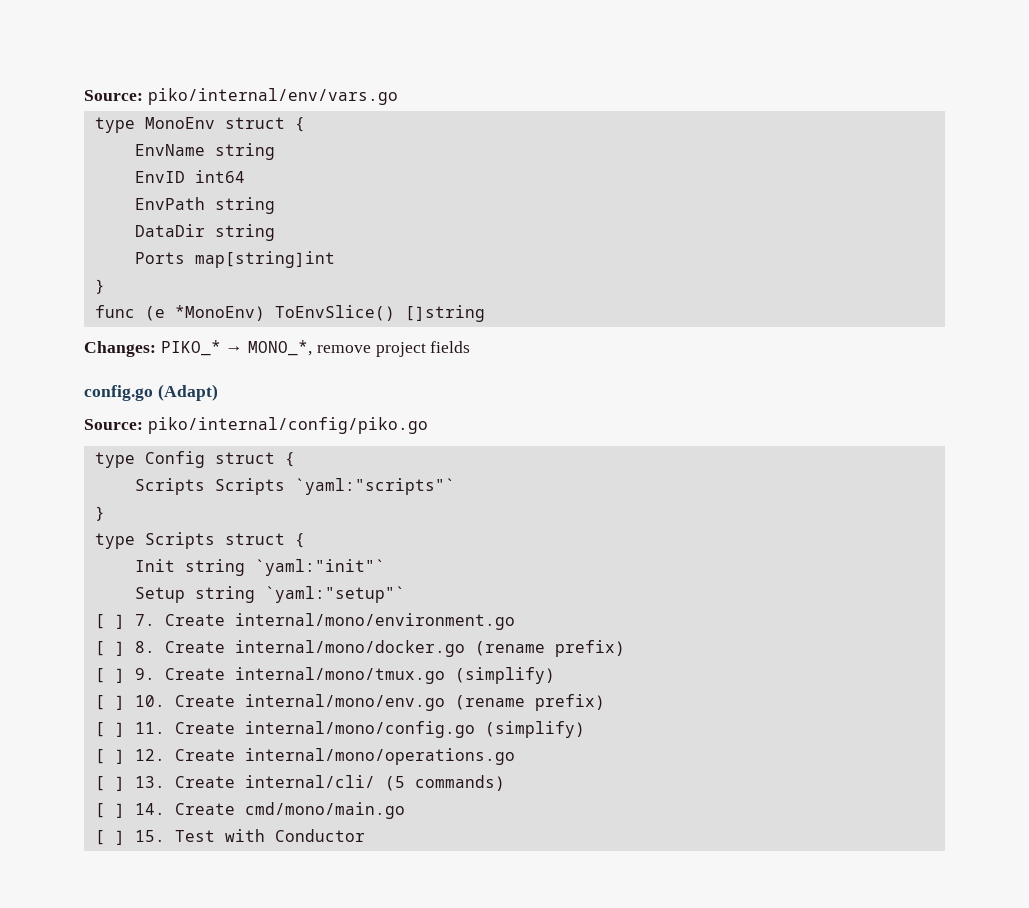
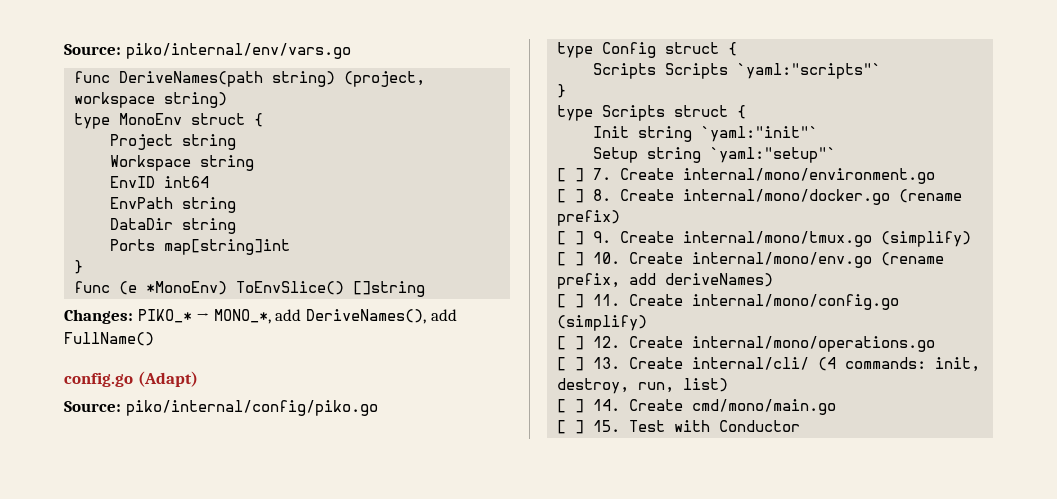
(398, 96) none -> [74,71,426,87] [74,92,228,108] // func DeriveNames(path string) (project, workspace string)
[134,144,205,156] EnvName -> [110,134,237,150] [110,155,192,171] Project string // Workspace
[316,341,471,357] remove project fields -> [275,309,457,324] [64,332,154,346] add DeriveNames(), add FullName()
[534,694,605,711] prefix) -> [557,273,774,289] prefix, add deriveNames)
[384,775,505,791] (5 commands) -> [818,357,981,372] [557,378,729,394] (4 commands: init, destroy, run, list)

